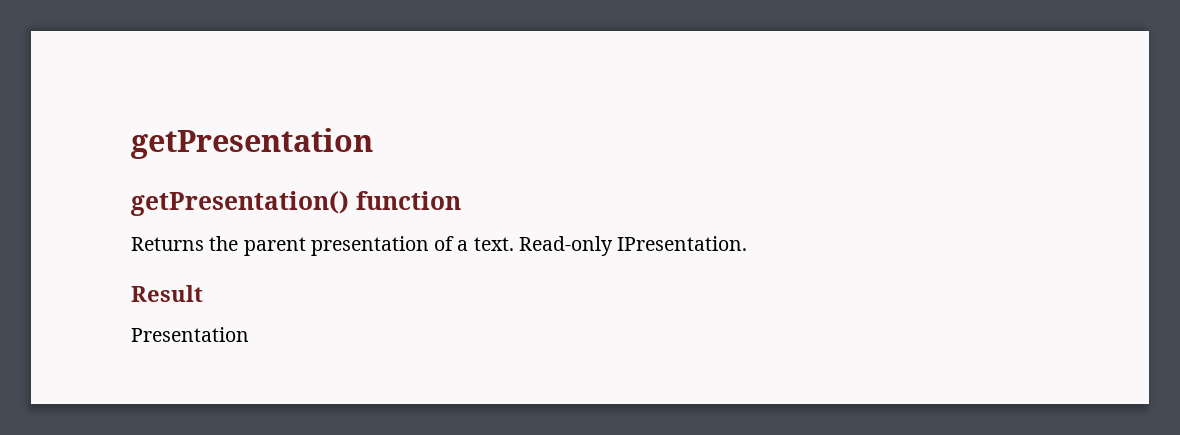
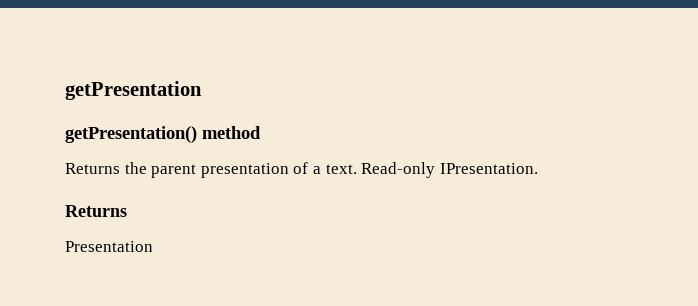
[355,191,461,210] function -> [202,126,261,139] method
[131,285,203,302] Result -> [65,205,127,217] Returns

